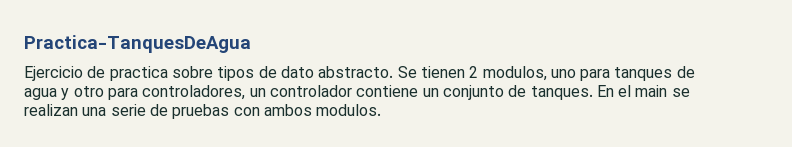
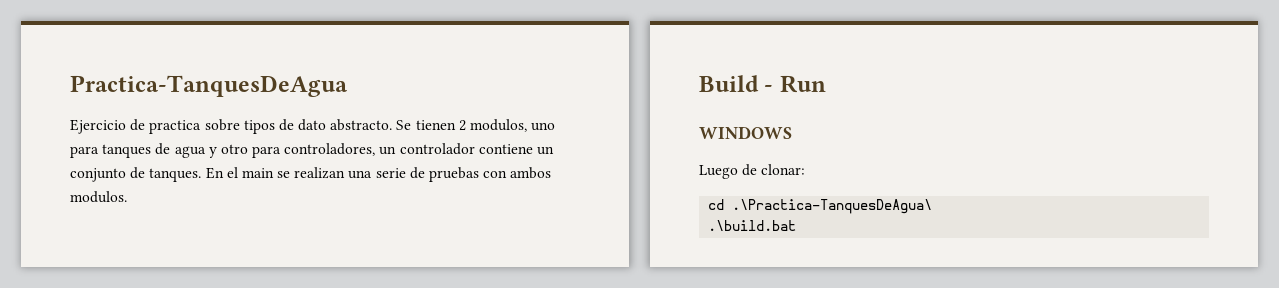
(382, 110) none -> [699,75,826,93] [699,126,792,139] [699,164,806,179] [708,199,933,214] [708,220,797,231] // Build - Run // WINDOWS // Luego de clonar: // cd .\Practica-TanquesDeAgua\ // .\build.bat

